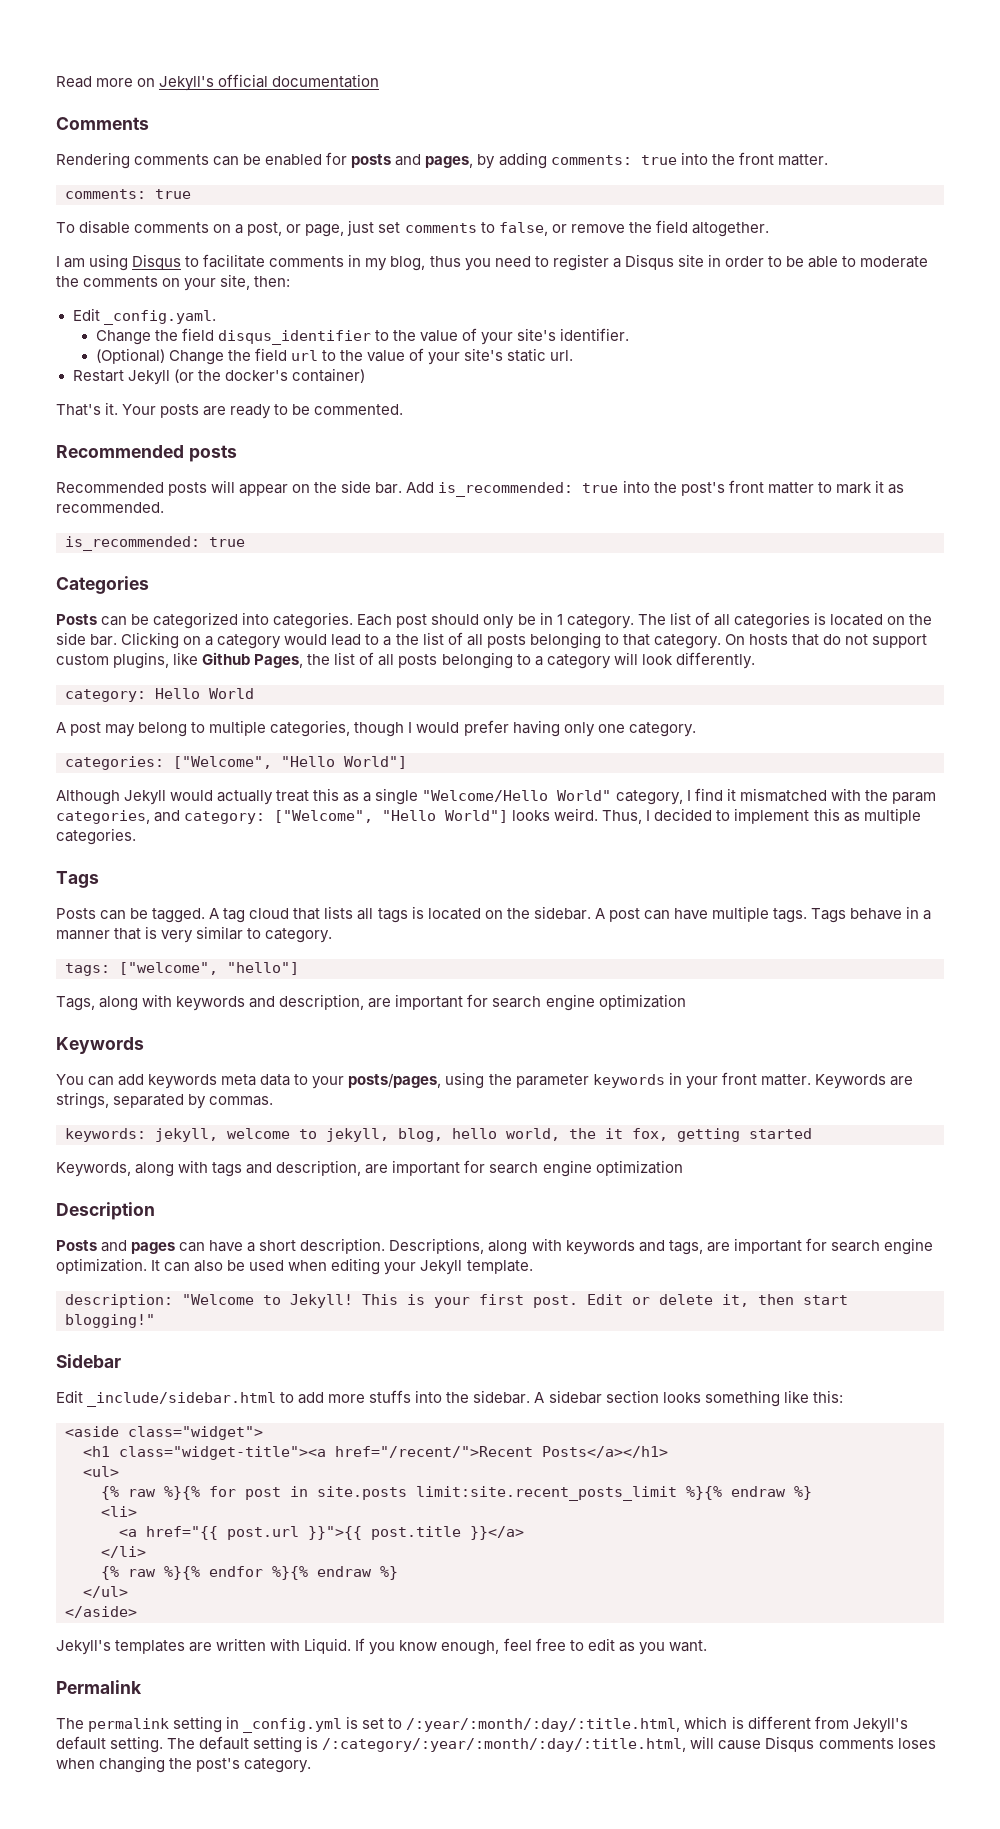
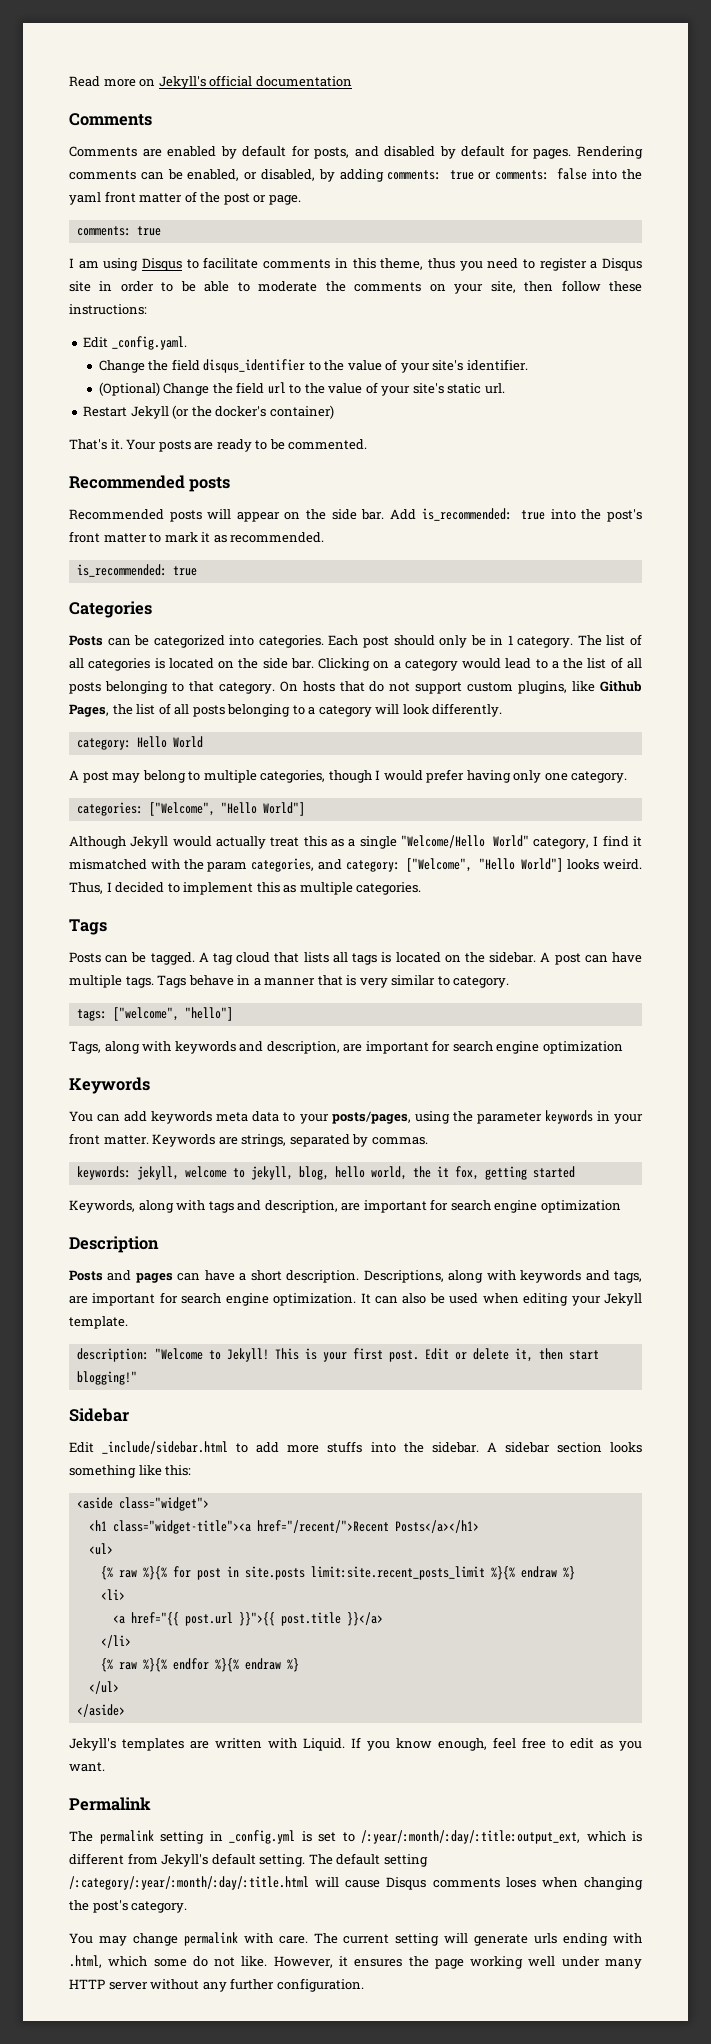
[56,152,828,169] [65,189,191,199] [56,220,769,237] Rendering comments can be enabled for posts and pages, by adding comments: true into the front matter. // comments: true // To disable comments on a post, or page, just set comments to false, or remove the field altogether. -> [69,145,644,159] [69,168,642,182] [69,191,301,205] [76,226,161,236] Comments are enabled by default for posts, and disabled by default for pages. Rendering comments can be enabled, or disabled, by adding comments: true or comments: false into the yaml front matter of the post or page. // comments: true
[365,256,426,271] my blog, -> [352,258,424,270] this theme,
[254,276,291,287] then: -> [524,280,643,292] [69,304,147,315] then follow these instructions:
[406,1718,681,1732] /:year/:month/:day/:title.html, -> [361,1830,580,1844] /:year/:month/:day/:title:output_ext,
[306,1736,687,1752] is /:category/:year/:month/:day/:title.html, -> [69,1876,309,1890] /:category/:year/:month/:day/:title.html
(312, 1765) none -> [69,1932,642,1946] [69,1955,642,1969] [69,1978,364,1992] // You may change permalink with care. The current setting will generate urls ending with .html, which some do not like. However, it ensures the page working well under many HTTP server without any further configuration.

